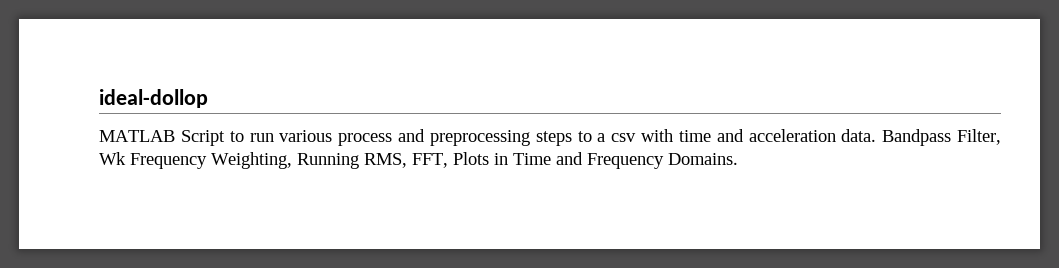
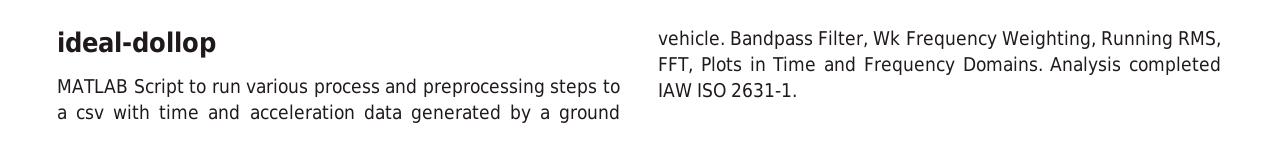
[841,129,877,142] data. -> [363,104,621,123] [658,30,725,46] data generated by a ground vehicle.
(738, 159) none -> [1050,56,1221,75] [658,82,798,98] Analysis completed IAW ISO 2631-1.

